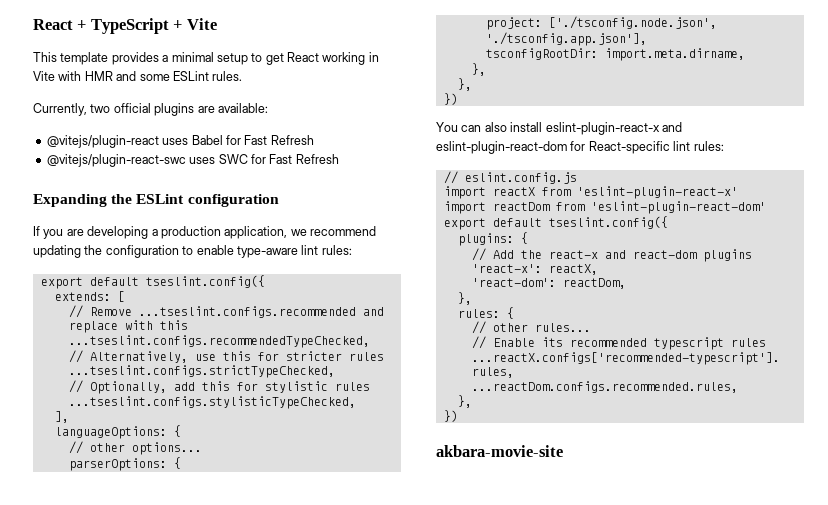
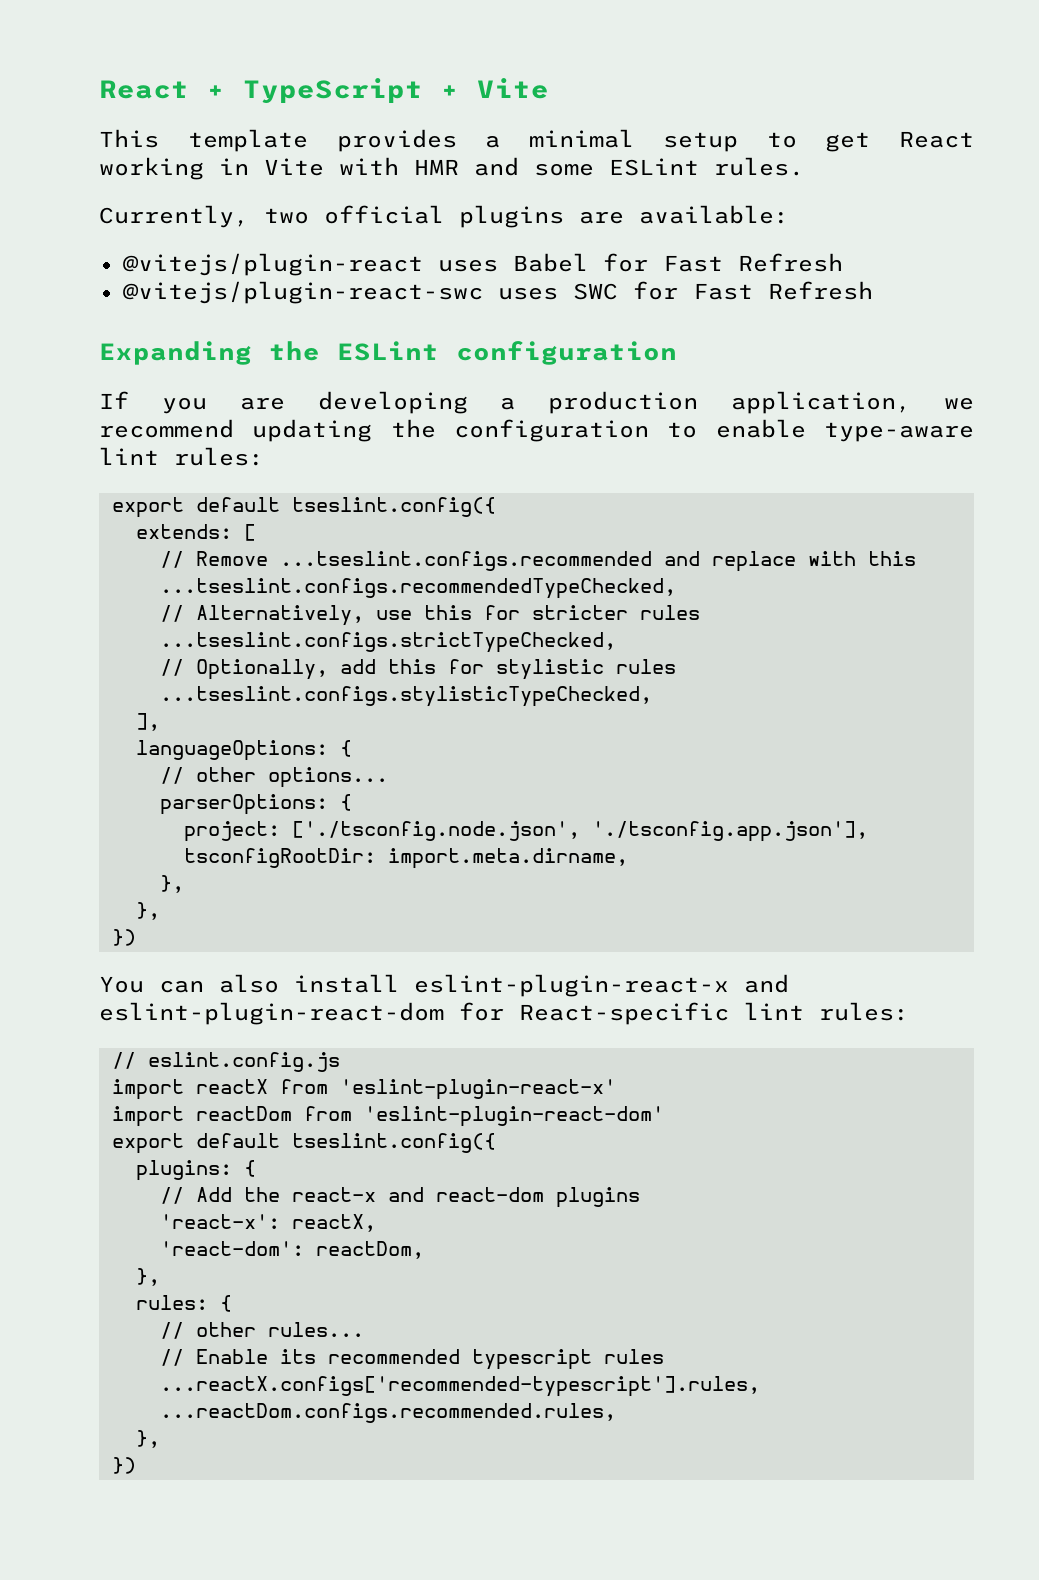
[436,445,563,457] // akbara-movie-site -> (136, 1465) none

